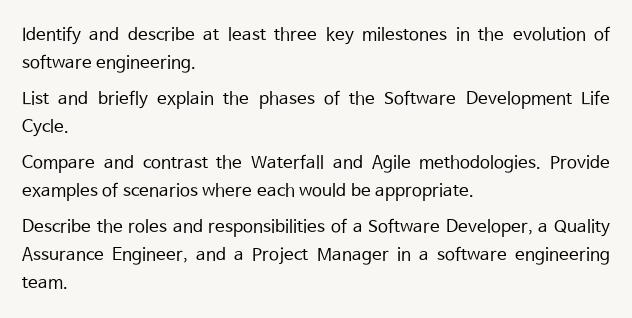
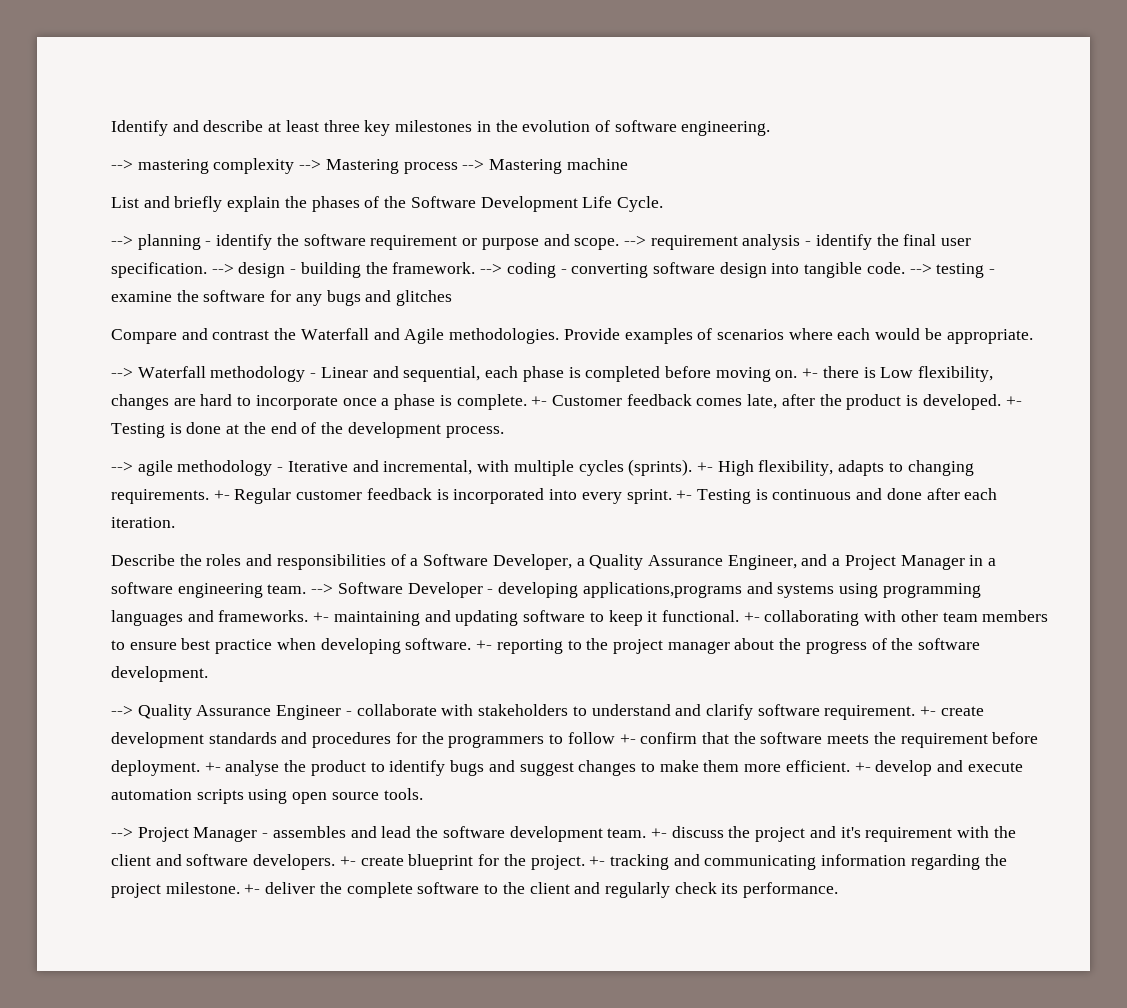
(197, 64) none -> [111,158,628,174] // --> mastering complexity --> Mastering process --> Mastering machine
(69, 128) none -> [111,234,972,250] [111,262,996,278] [111,290,453,306] // --> planning - identify the software requirement or purpose and scope. --> requirement analysis - identify the final user specification. --> design - building the framework. --> coding - converting software design into tangible code. --> testing - examine the software for any bugs and glitches
(475, 192) none -> [111,366,994,382] [111,394,1022,410] [111,422,504,438] [111,459,974,476] [111,488,998,504] [111,517,175,528] // --> Waterfall methodology - Linear and sequential, each phase is completed before moving on. +- there is Low flexibility, changes are hard to incorporate once a phase is complete. +- Customer feedback comes late, after the product is developed. +- Testing is done at the end of the development process. // --> agile methodology - Iterative and incremental, with multiple cycles (sprints). +- High flexibility, adapts to changing requirements. +- Regular customer feedback is incorporated into every sprint. +- Testing is continuous and done after each iteration.
(68, 283) none -> [311,582,981,598] [111,610,1049,626] [111,638,981,654] [111,666,208,682] [111,704,984,720] [111,732,1039,748] [111,760,1023,776] [111,788,423,804] [111,826,1016,842] [111,854,1007,870] [111,882,839,898] --> Software Developer - developing applications,programs and systems using programming languages and frameworks. +- maintaining and updating software to keep it functional. +- collaborating with other team members to ensure best practice when developing software. +- reporting to the project manager about the progress of the software development. // --> Quality Assurance Engineer - collaborate with stakeholders to understand and clarify software requirement. +- create development standards and procedures for the programmers to follow +- confirm that the software meets the requirement before deployment. +- analyse the product to identify bugs and suggest changes to make them more efficient. +- develop and execute automation scripts using open source tools. // --> Project Manager - assembles and lead the software development team. +- discuss the project and it's requirement with the client and software developers. +- create blueprint for the project. +- tracking and communicating information regarding the project milestone. +- deliver the complete software to the client and regularly check its performance.

